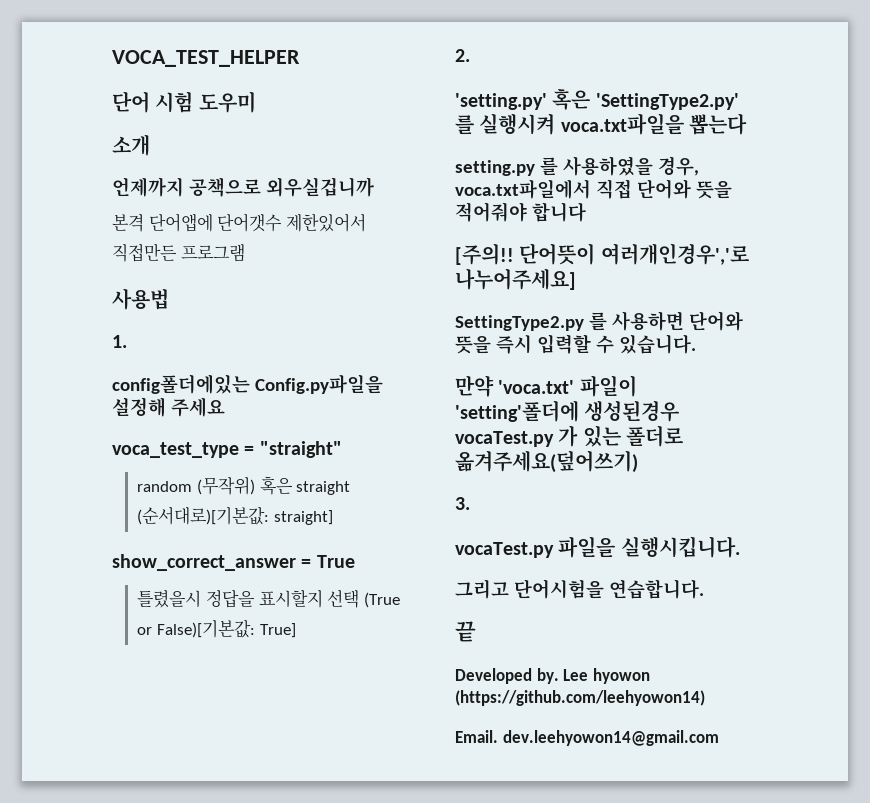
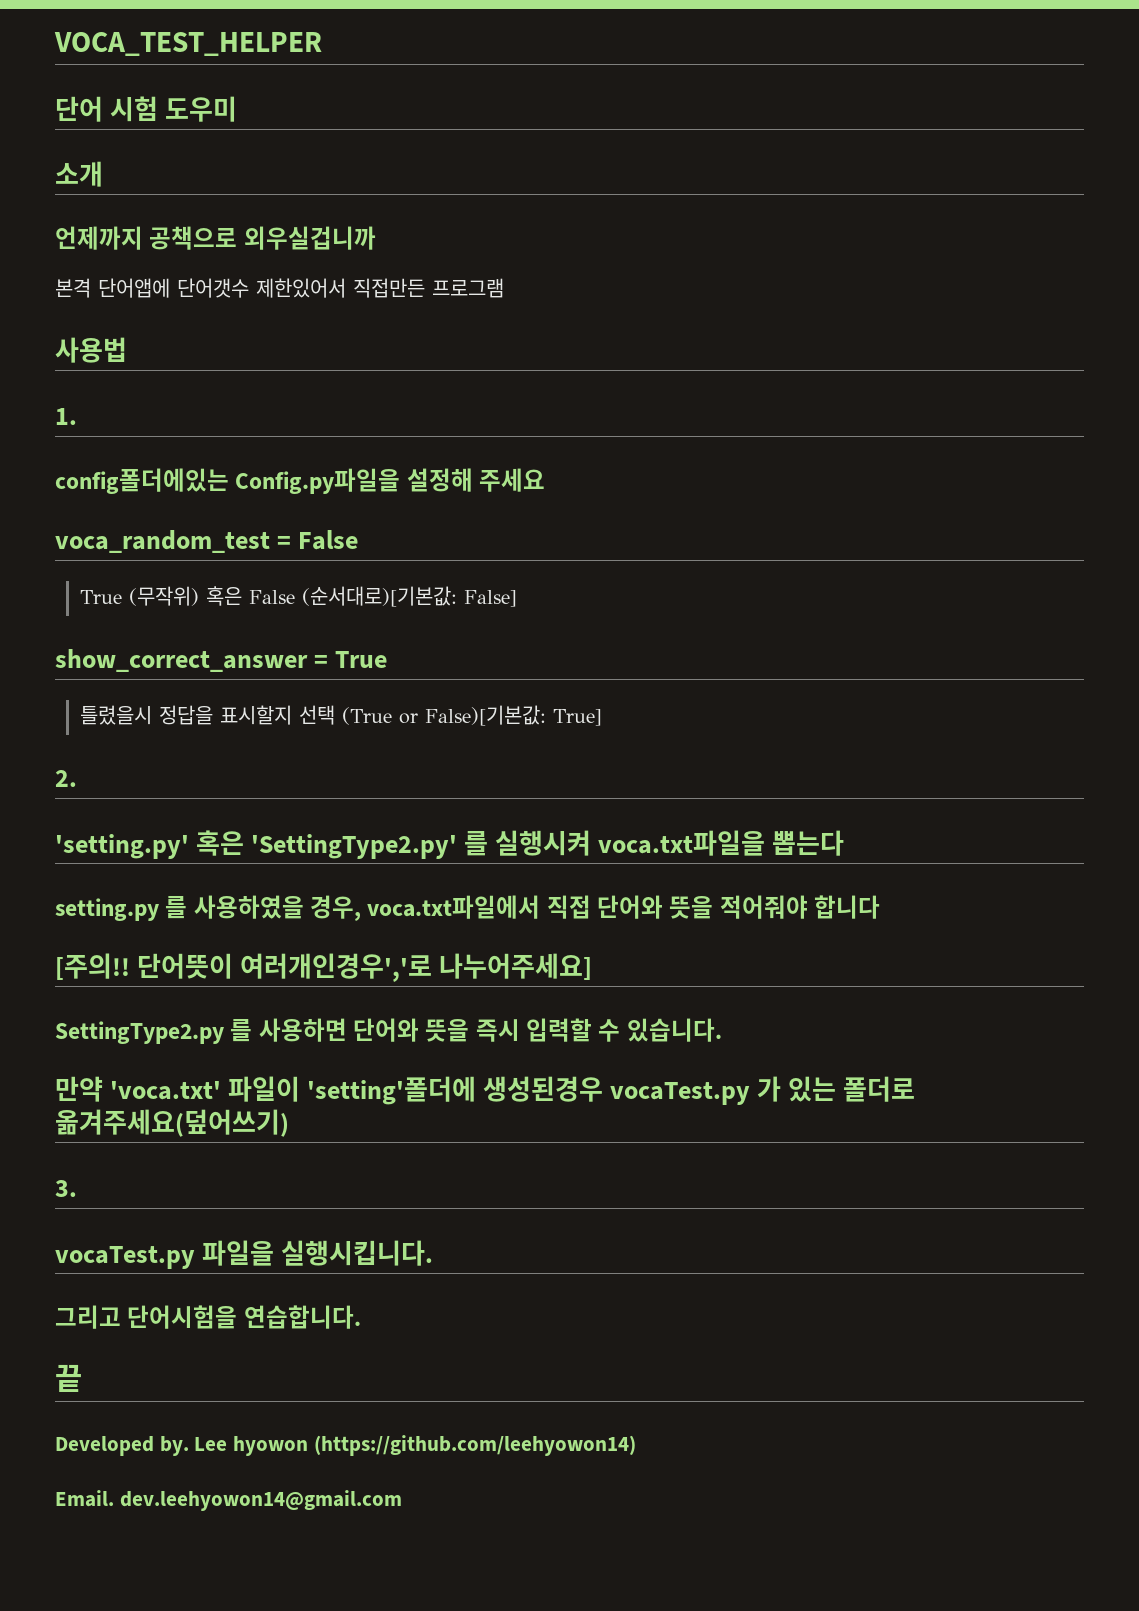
[112,441,342,458] [137,476,351,495] [137,506,333,525] voca_test_type = "straight" // random (무작위) 혹은 straight (순서대로)[기본값: straight] -> [55,530,359,553] [79,586,517,607] voca_random_test = False // True (무작위) 혹은 False (순서대로)[기본값: False]

